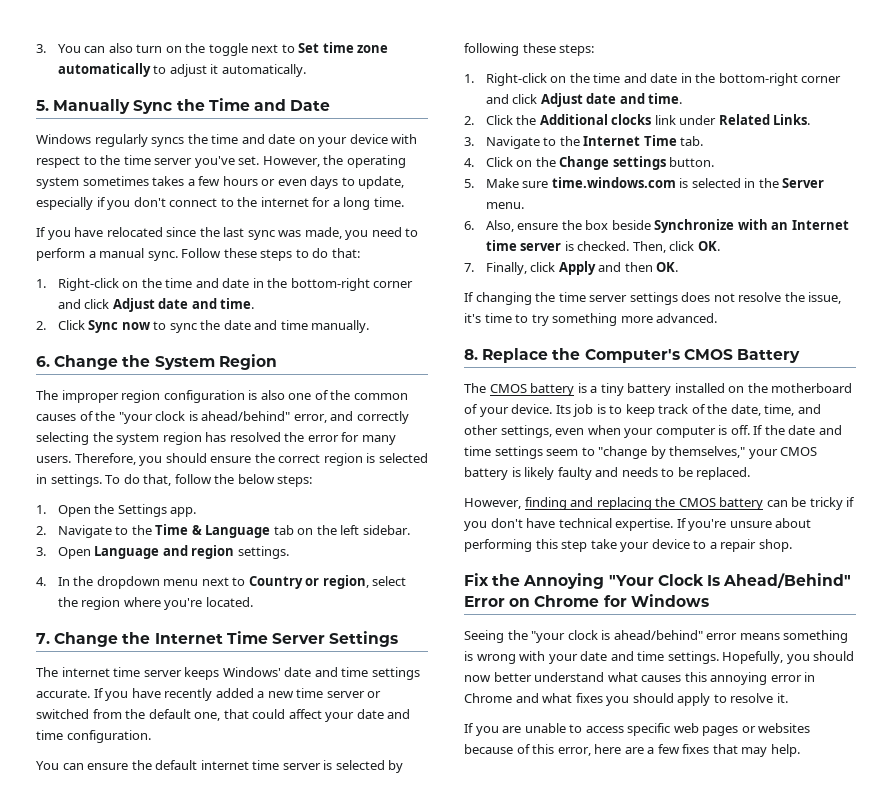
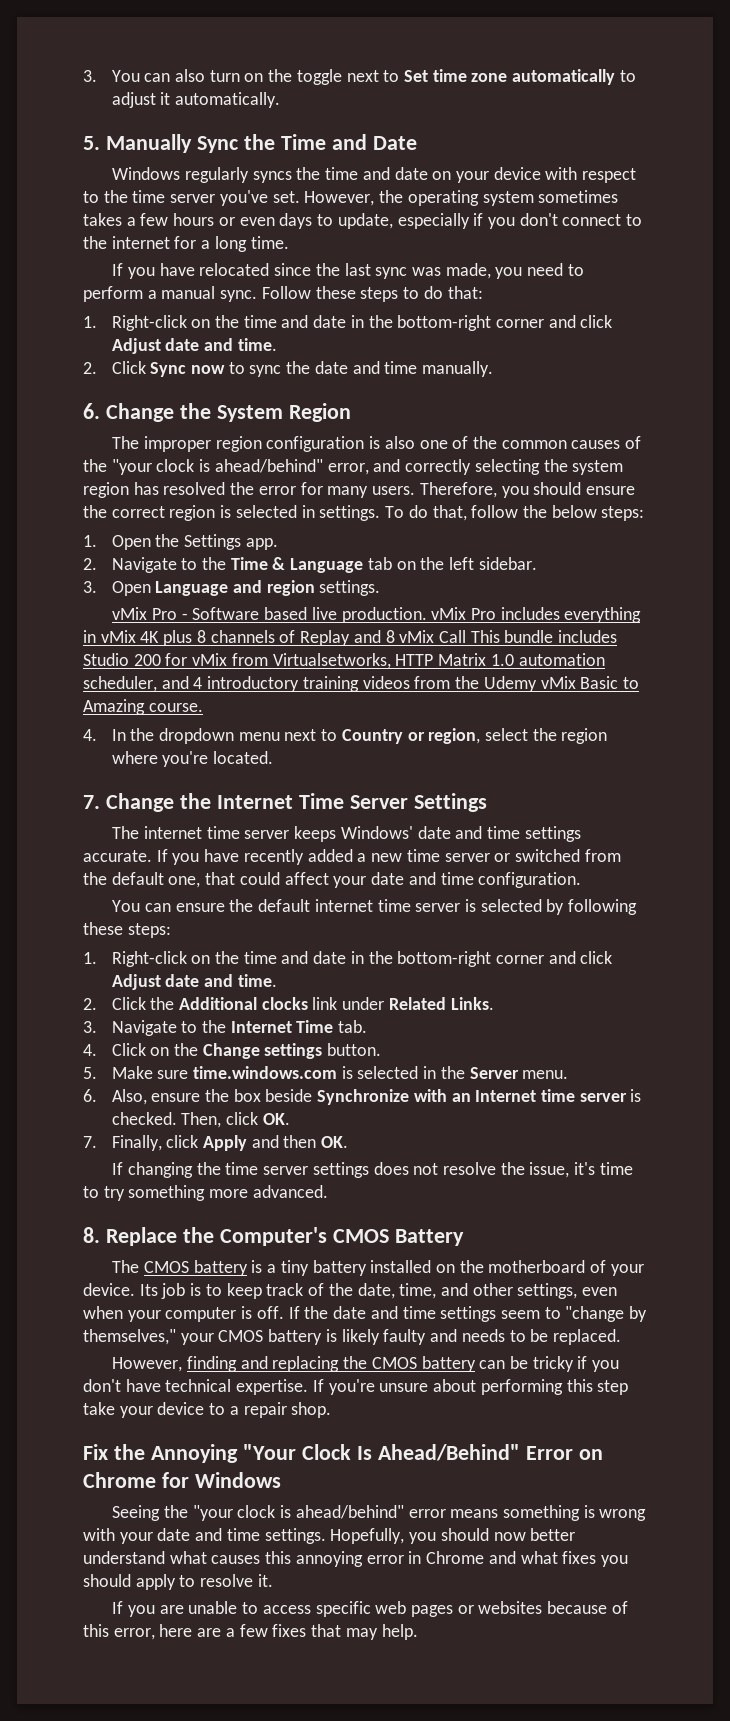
(289, 552) none -> [112,607,642,623] [83,630,618,646] [83,653,605,669] [83,676,639,692] [83,699,203,715] // vMix Pro - Software based live production. vMix Pro includes everything in vMix 4K plus 8 channels of Replay and 8 vMix Call This bundle includes Studio 200 for vMix from Virtualsetworks, HTTP Matrix 1.0 automation scheduler, and 4 introductory training videos from the Udemy vMix Basic to Amazing course.

